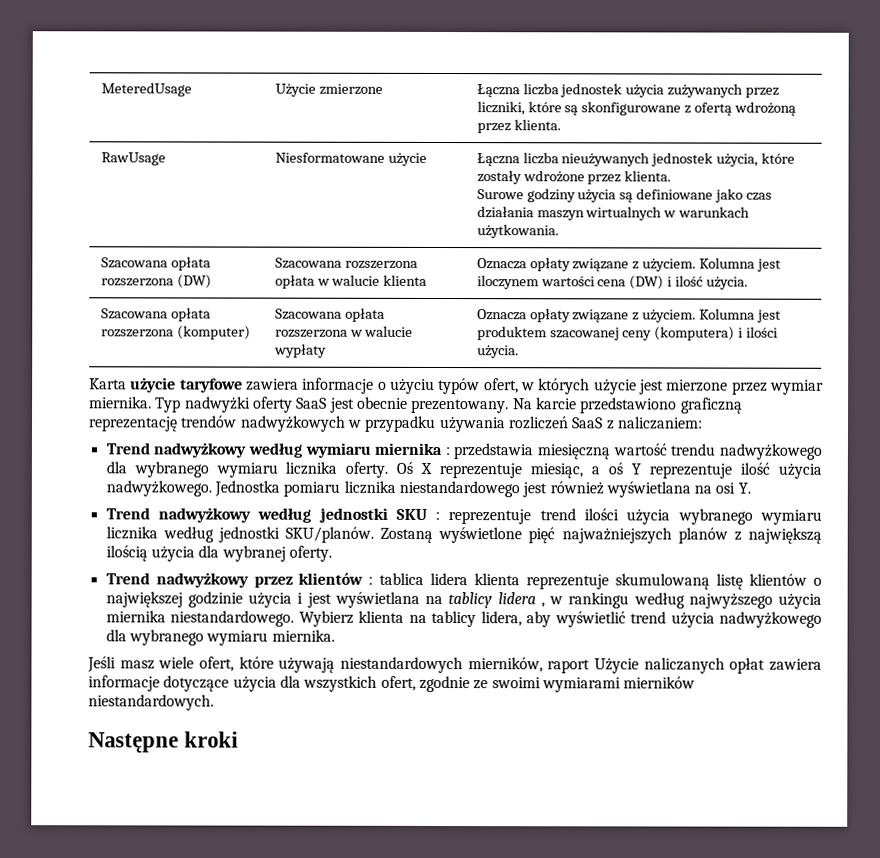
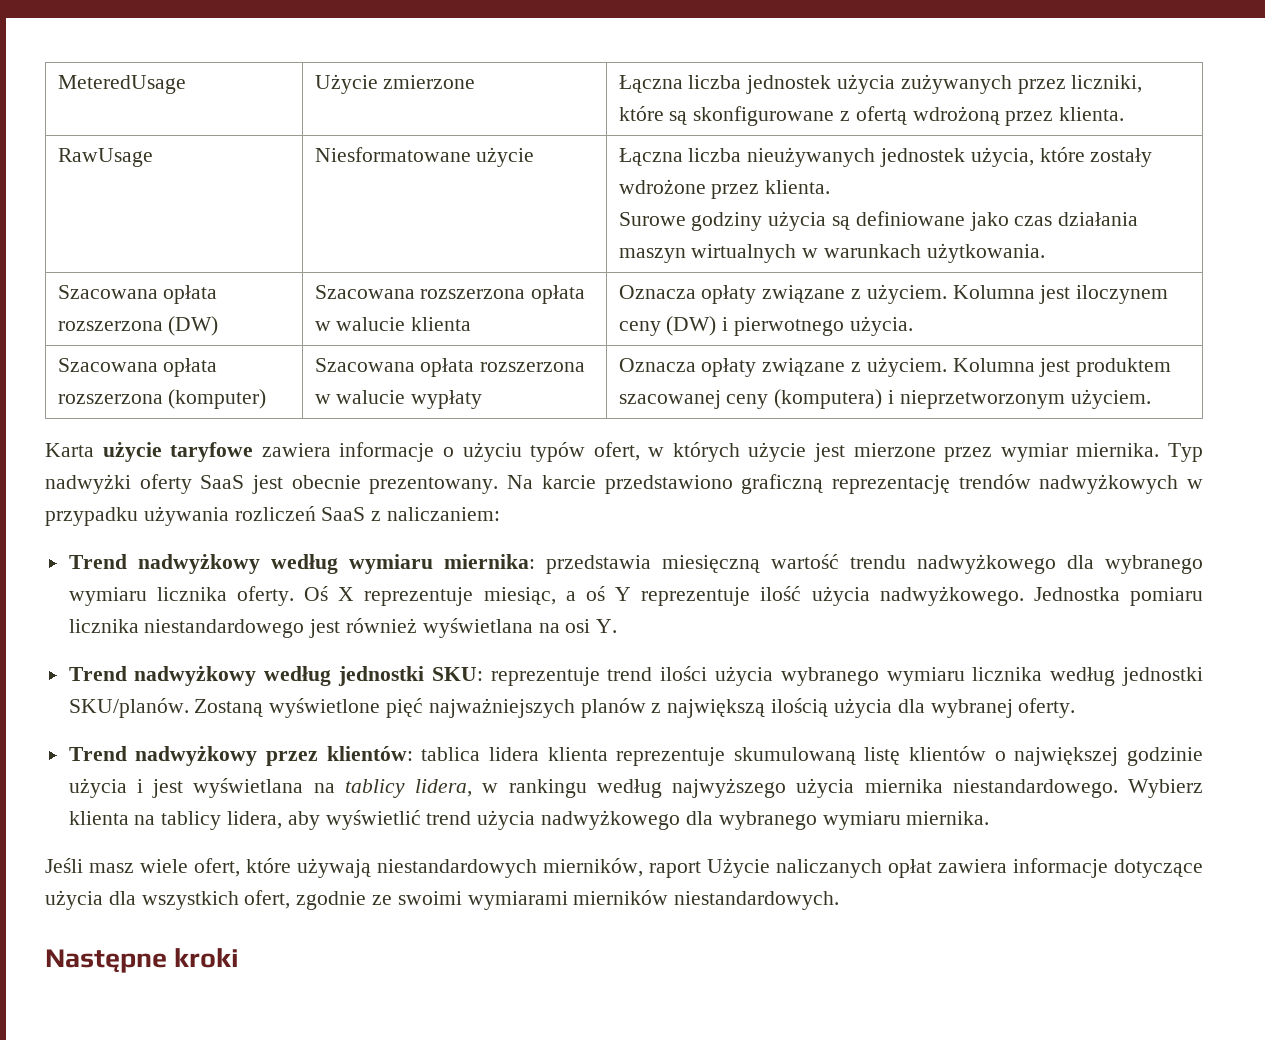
[540,276,627,287] wartości cena -> [618,321,661,336] ceny
[675,275,704,287] ilość -> [734,317,845,336] pierwotnego
[746,326,779,338] [476,345,519,359] ilości użycia. -> [899,389,1151,409] nieprzetworzonym użyciem.
[374,442,450,456] miernika : -> [443,554,535,569] miernika:
[395,508,441,521] SKU : -> [431,667,483,681] SKU:
[298,572,374,585] klientów : -> [326,746,413,761] klientów:
[497,592,545,608] lidera , -> [415,779,473,797] lidera,

